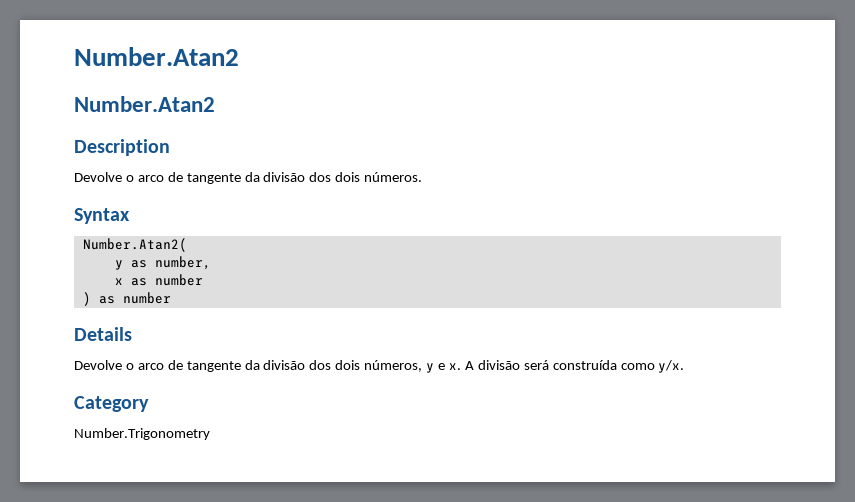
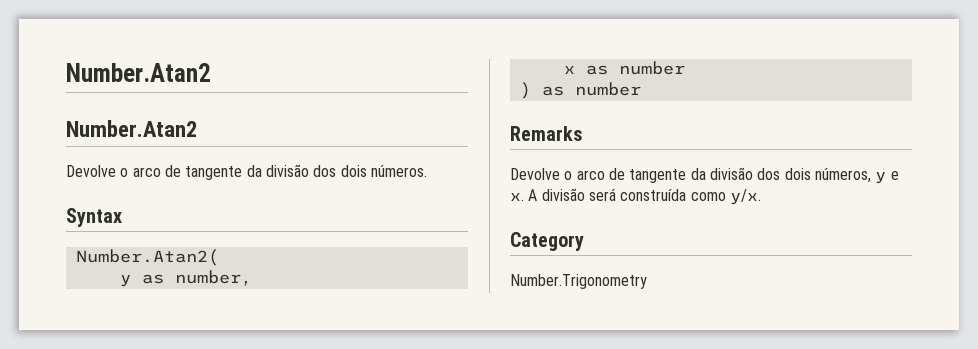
[74,139,170,156] // Description -> (197, 128) none
[74,327,132,341] Details -> [510,126,583,141] Remarks

